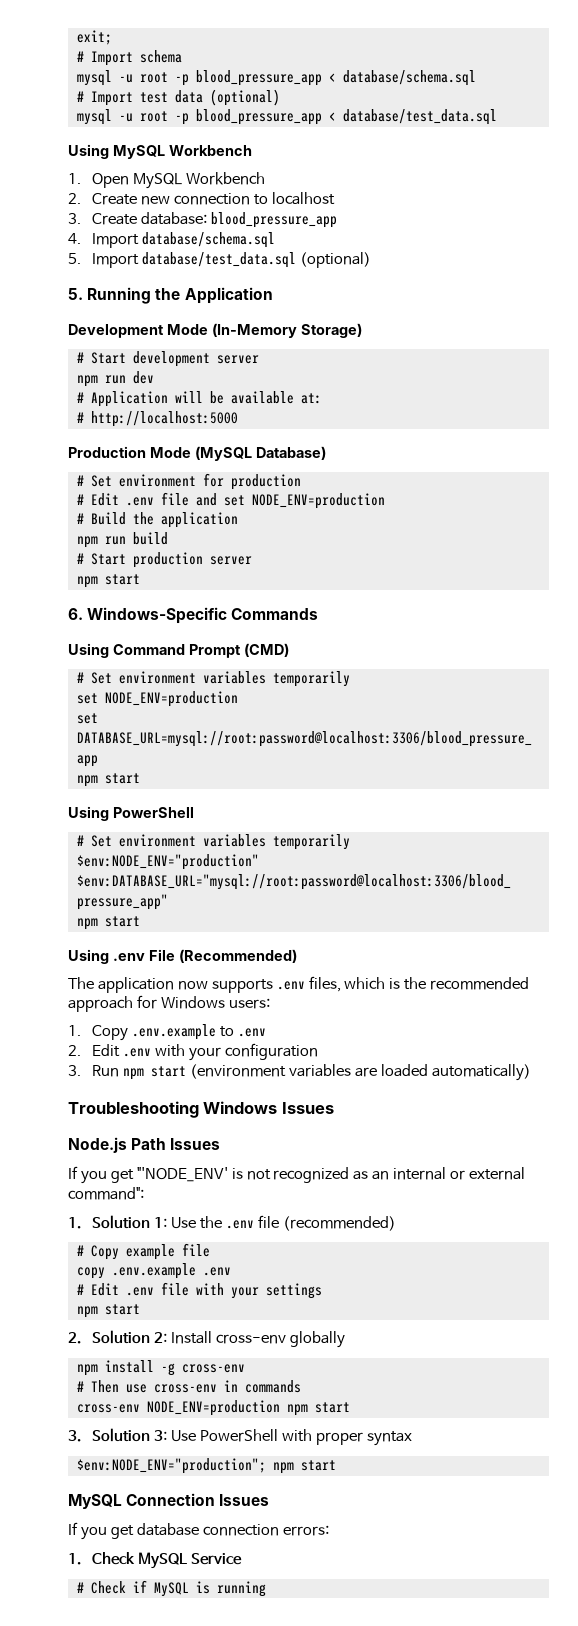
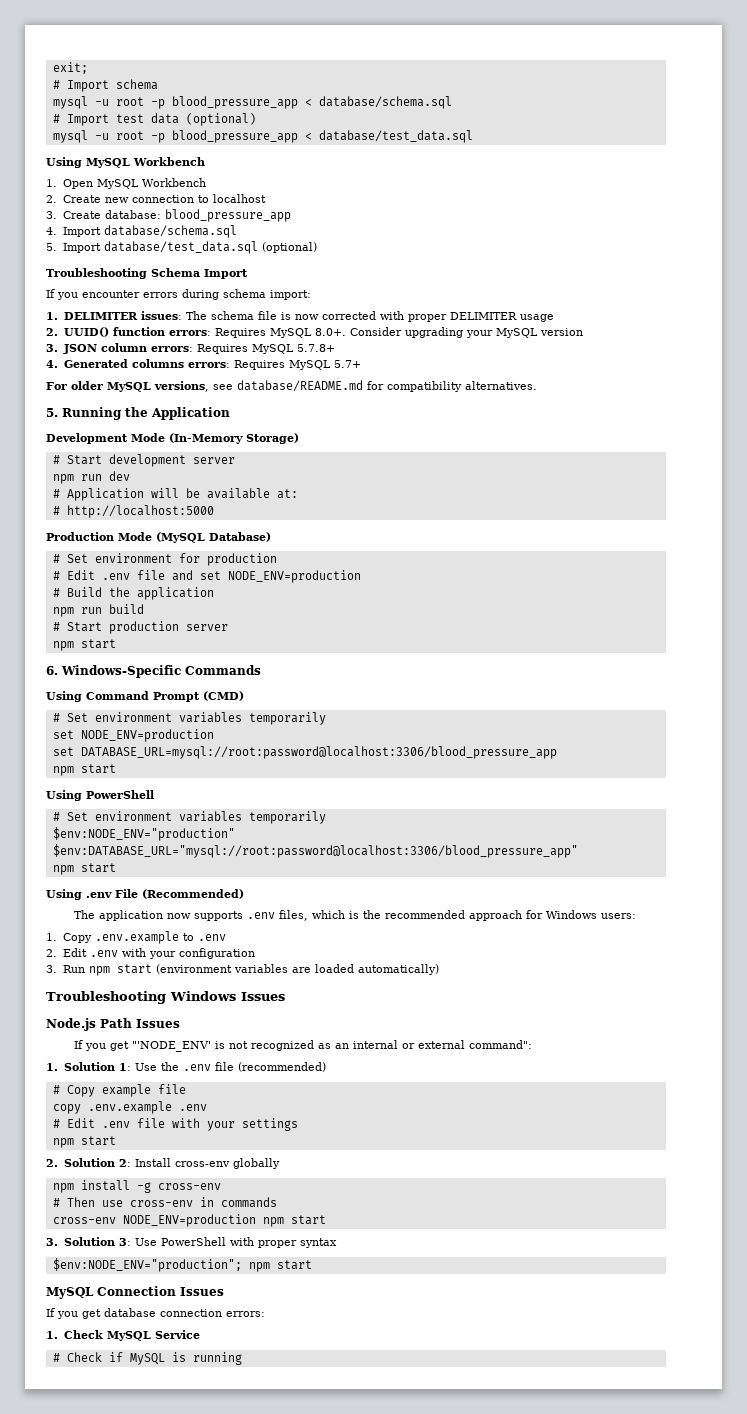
(371, 260) none -> [46,268,248,279] [46,289,311,300] [46,311,554,322] [46,327,583,338] [46,343,335,354] [46,359,361,370] [46,380,537,392] // Troubleshooting Schema Import // If you encounter errors during schema import: // 1. DELIMITER issues: The schema file is now corrected with proper DELIMITER usage // 2. UUID() function errors: Requires MySQL 8.0+. Consider upgrading your MySQL version // 3. JSON column errors: Requires MySQL 5.7.8+ // 4. Generated columns errors: Requires MySQL 5.7+ // For older MySQL versions, see database/README.md for compatibility alternatives.

